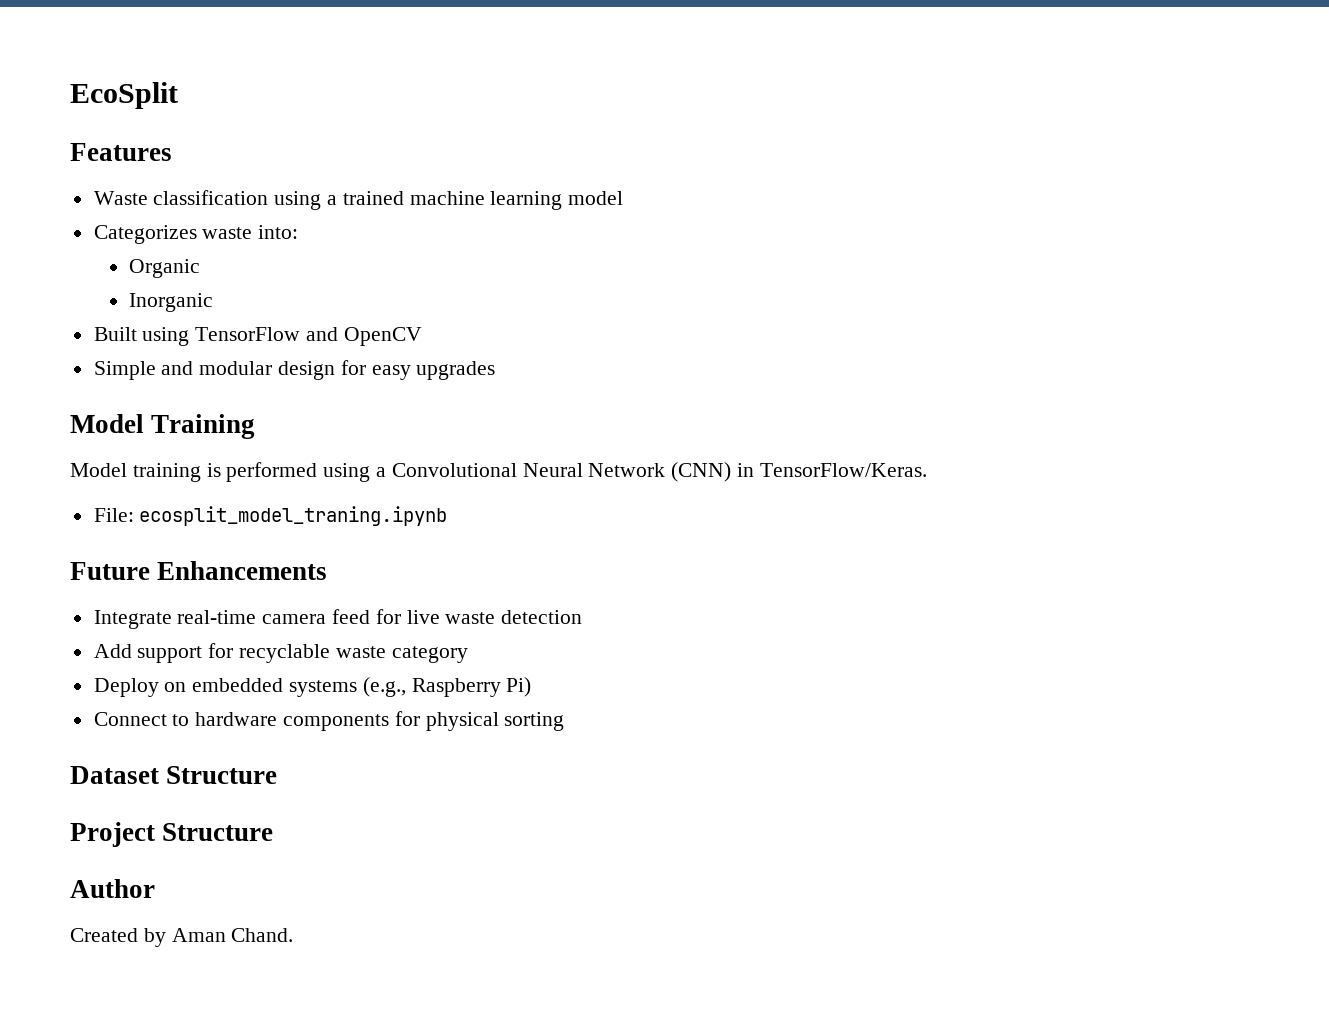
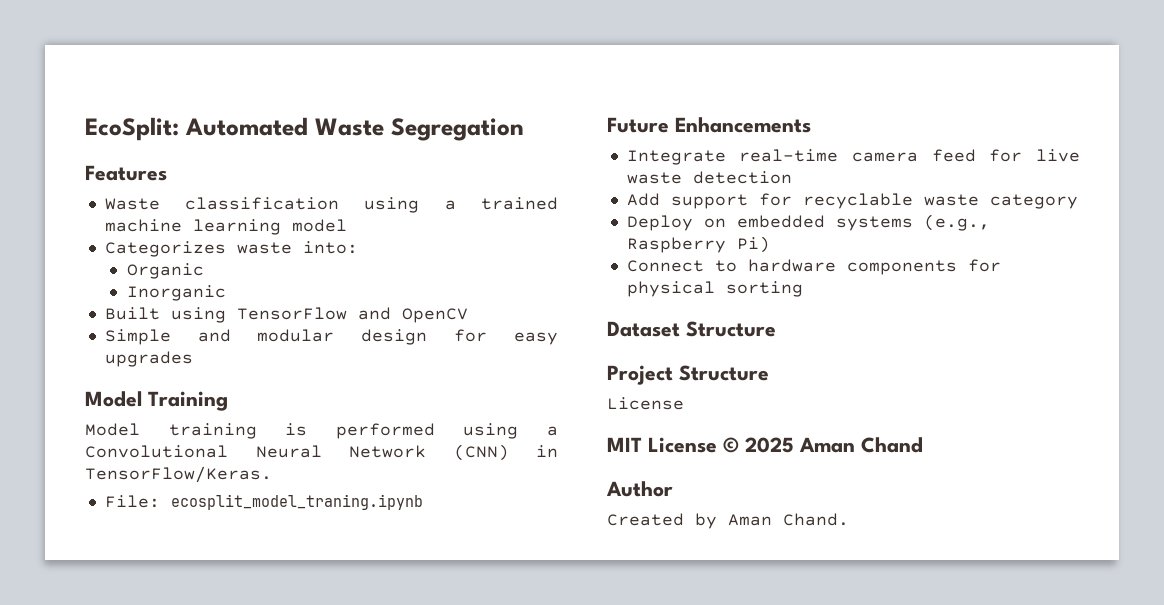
[70,82,178,109] EcoSplit -> [85,117,524,141] EcoSplit: Automated Waste Segregation
(274, 832) none -> [607,397,684,410] [607,437,923,453] // License // MIT License © 2025 Aman Chand

